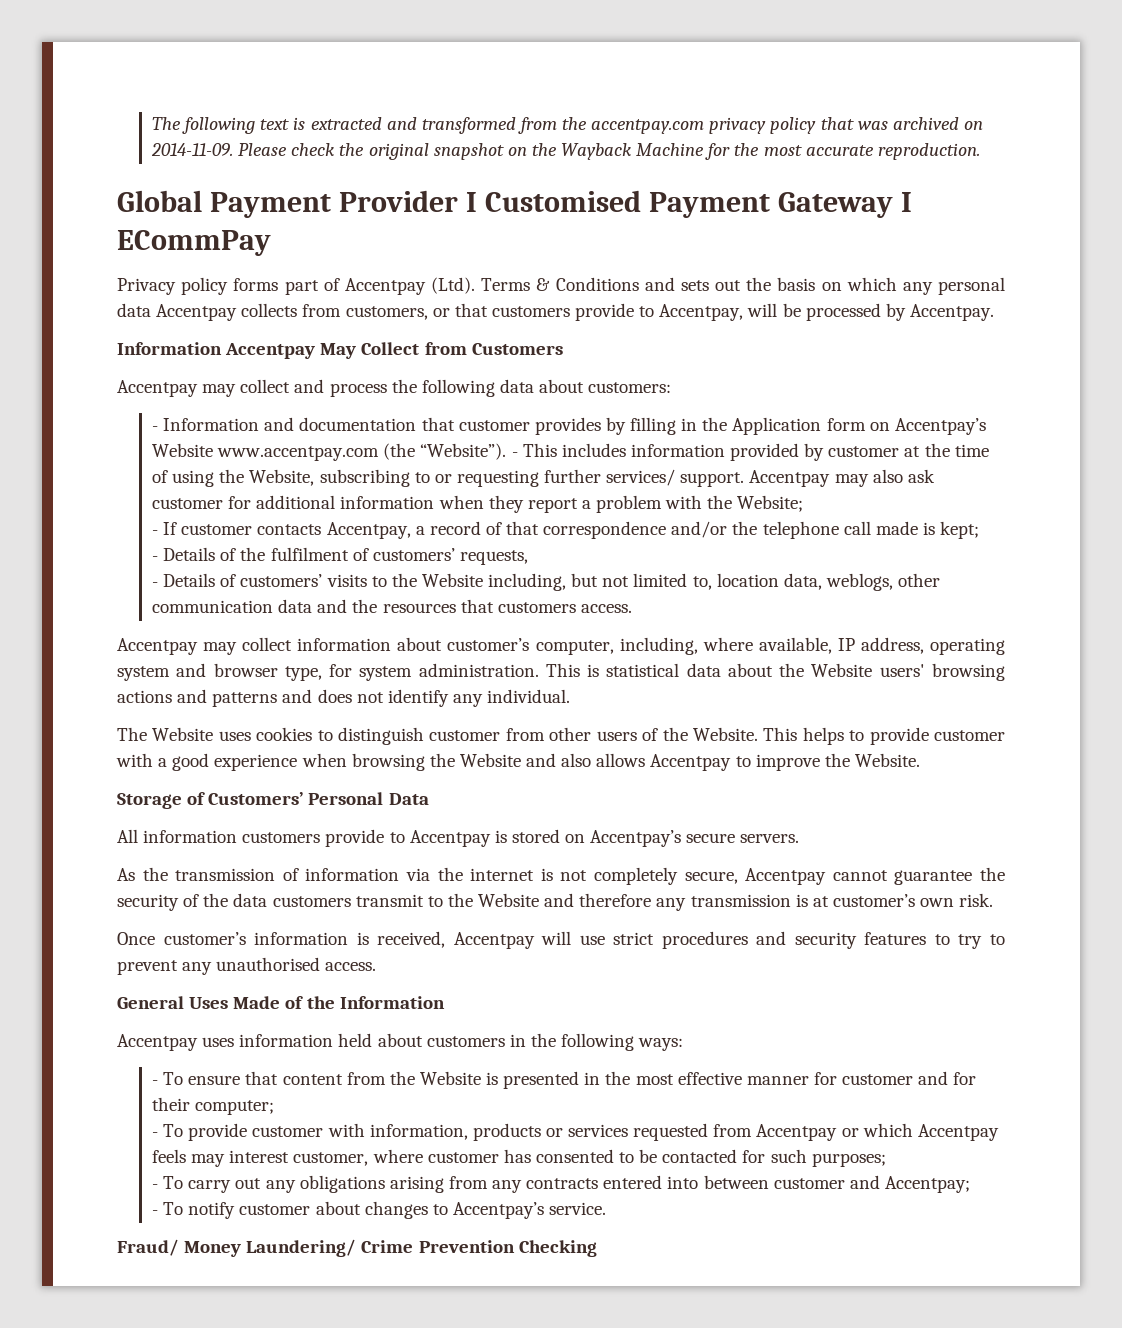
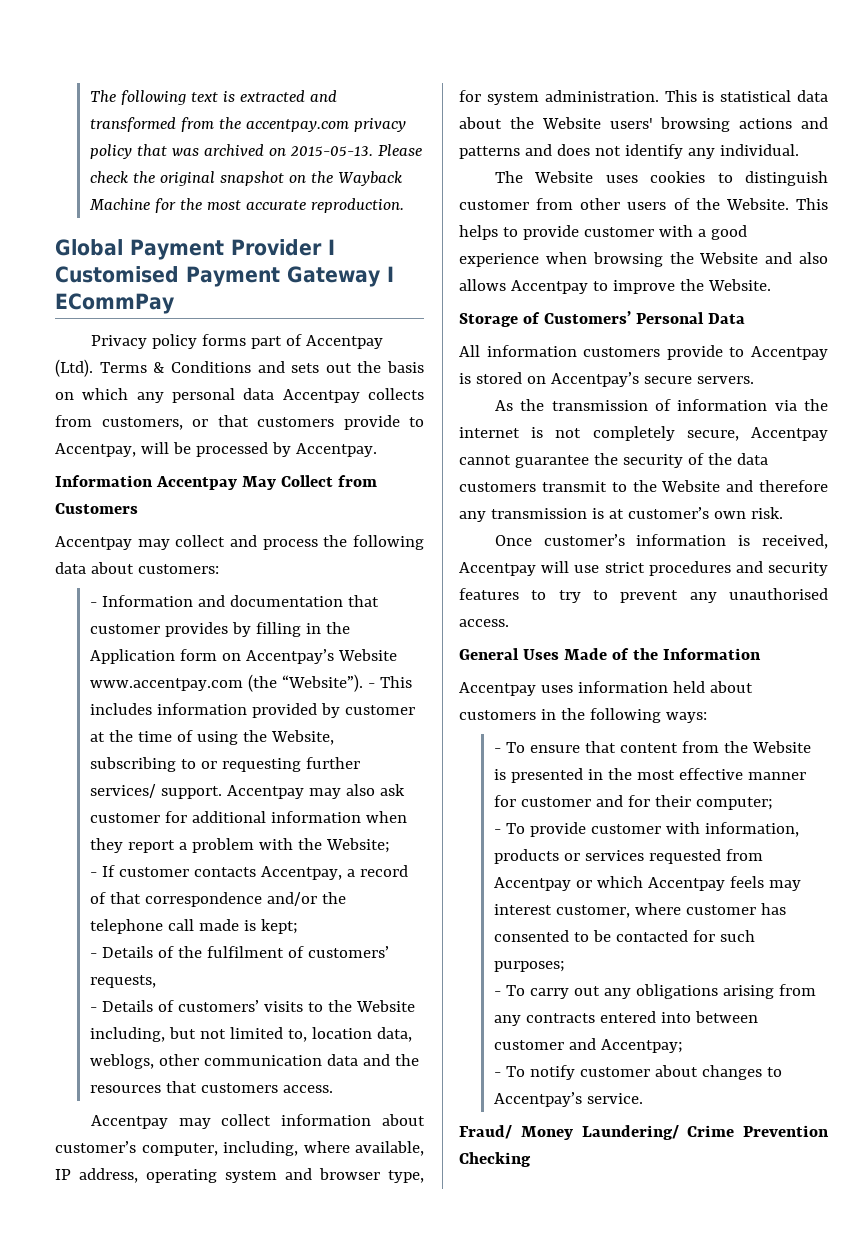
[150,143,233,156] 2014-11-09. -> [290,146,374,157] 2015-05-13.

